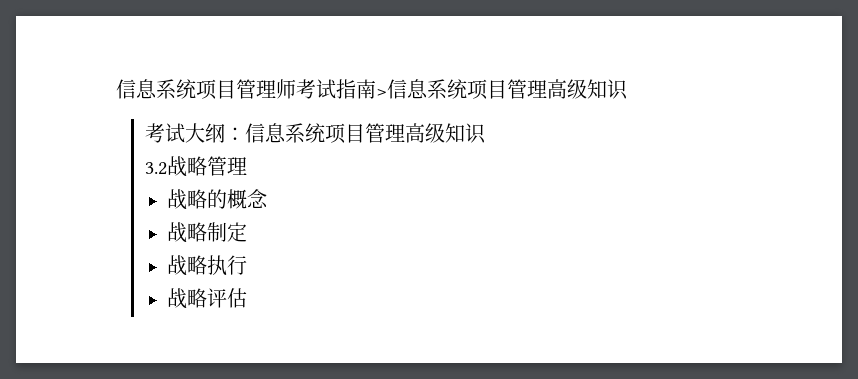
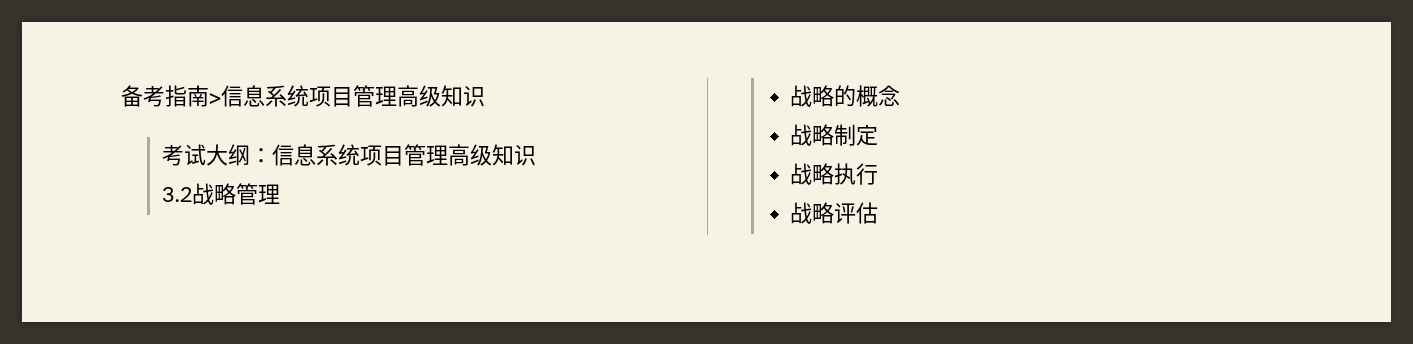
[116,79,336,100] 信息系统项目管理师考试 -> [121,85,165,107] 备考

